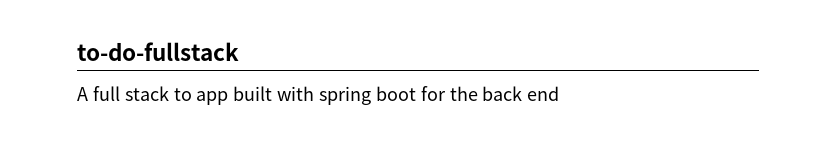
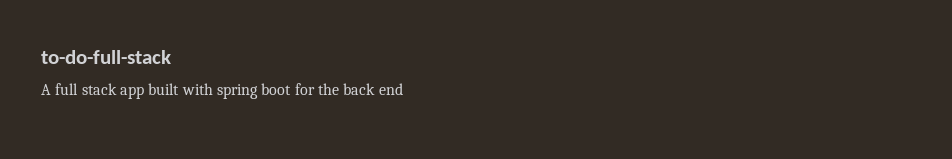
[77,42,239,61] to-do-fullstack -> [41,50,171,64] to-do-full-stack
[173,88,192,101] to -> (117, 89) none

